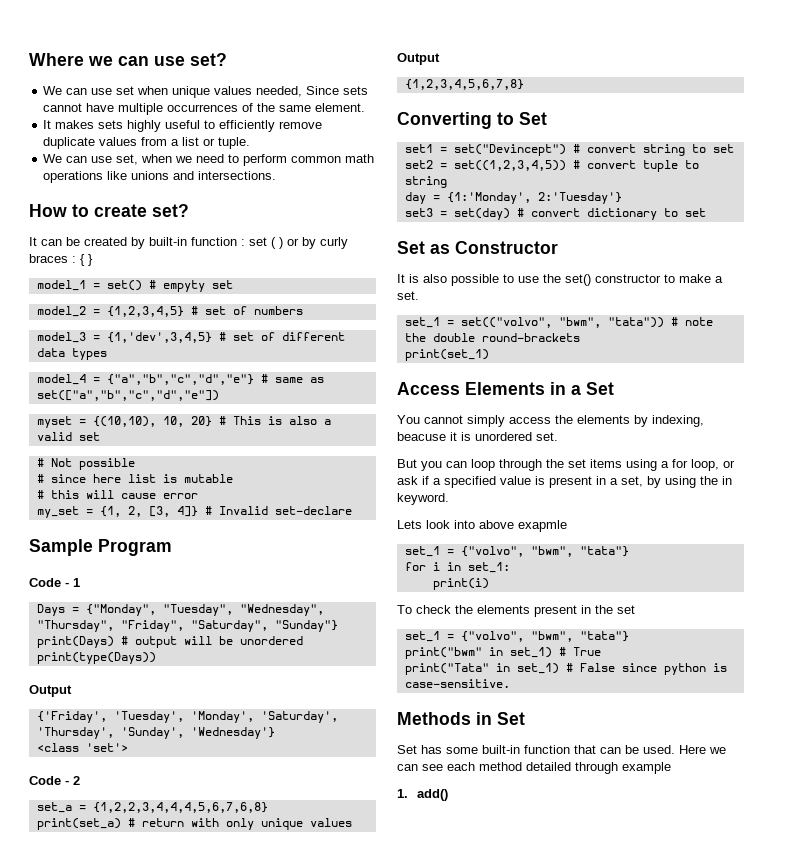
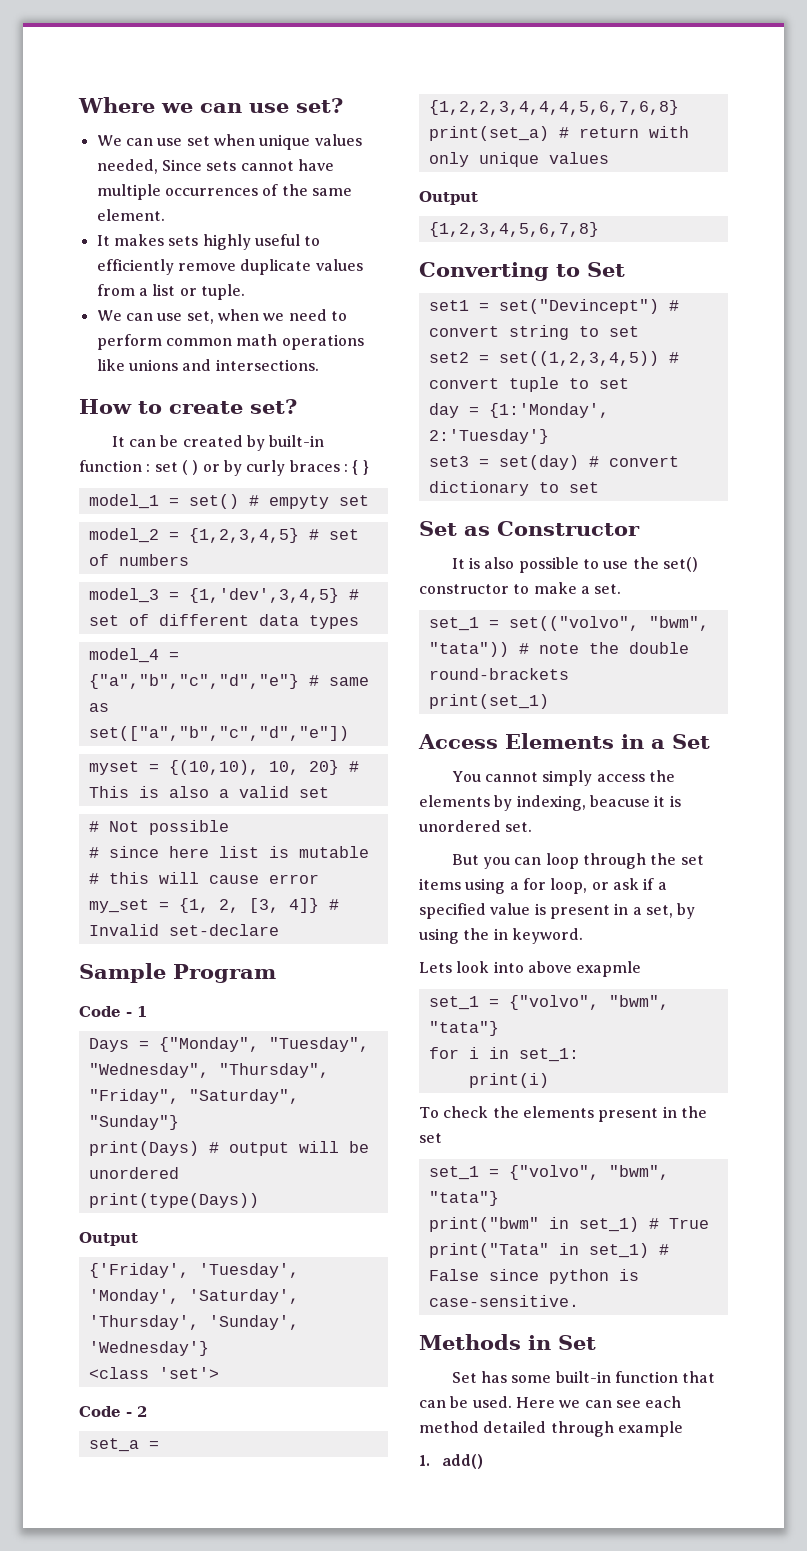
[404,176,447,188] string -> [598,378,629,389] set

